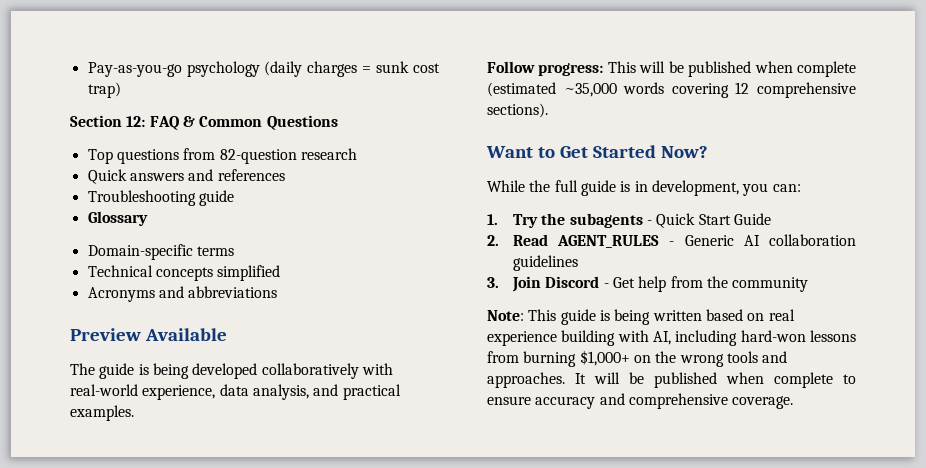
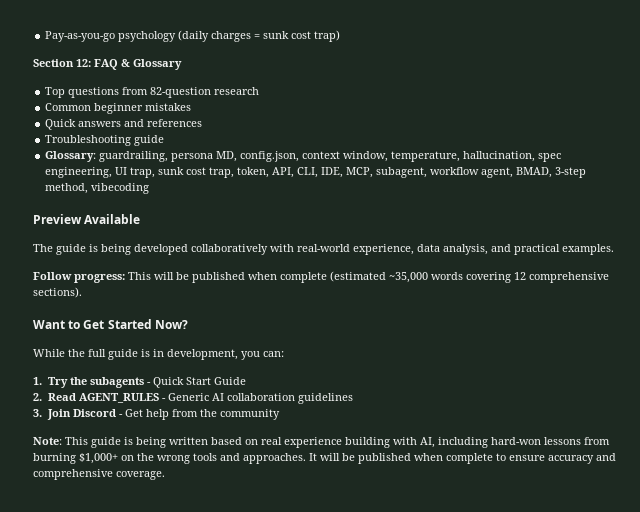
[199,115,338,130] Common Questions -> [133,59,182,70] Glossary
(357, 154) none -> [45,103,192,114] // Common beginner mistakes
[87,211,148,226] [87,244,234,260] [87,265,281,281] [87,286,278,302] Glossary // Domain-specific terms // Technical concepts simplified // Acronyms and abbreviations -> [45,151,562,162] [45,167,587,178] [45,183,150,194] Glossary: guardrailing, persona MD, config.json, context window, temperature, hallucination, spec engineering, UI trap, sunk cost trap, token, API, CLI, IDE, MCP, subagent, workflow agent, BMAD, 3-step method, vibecoding

